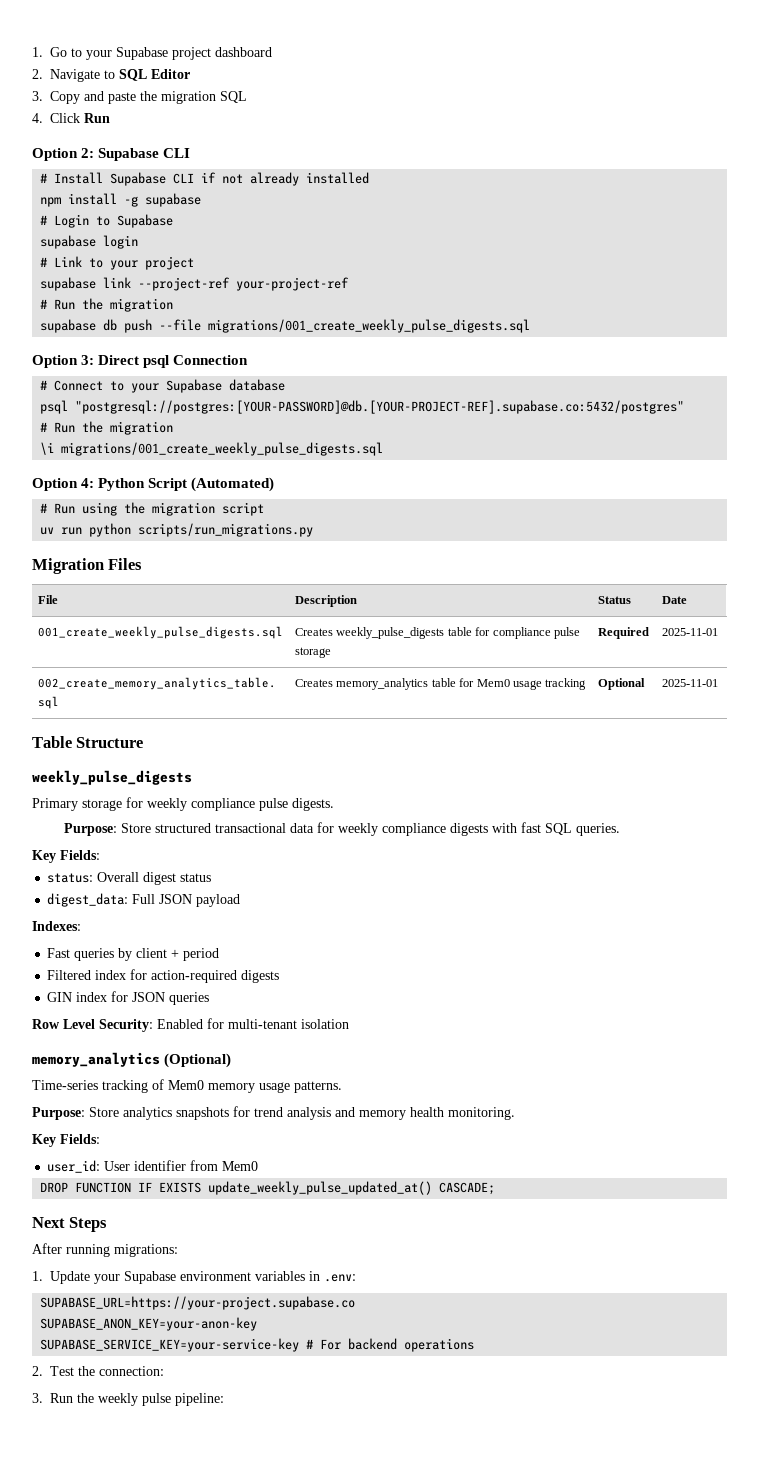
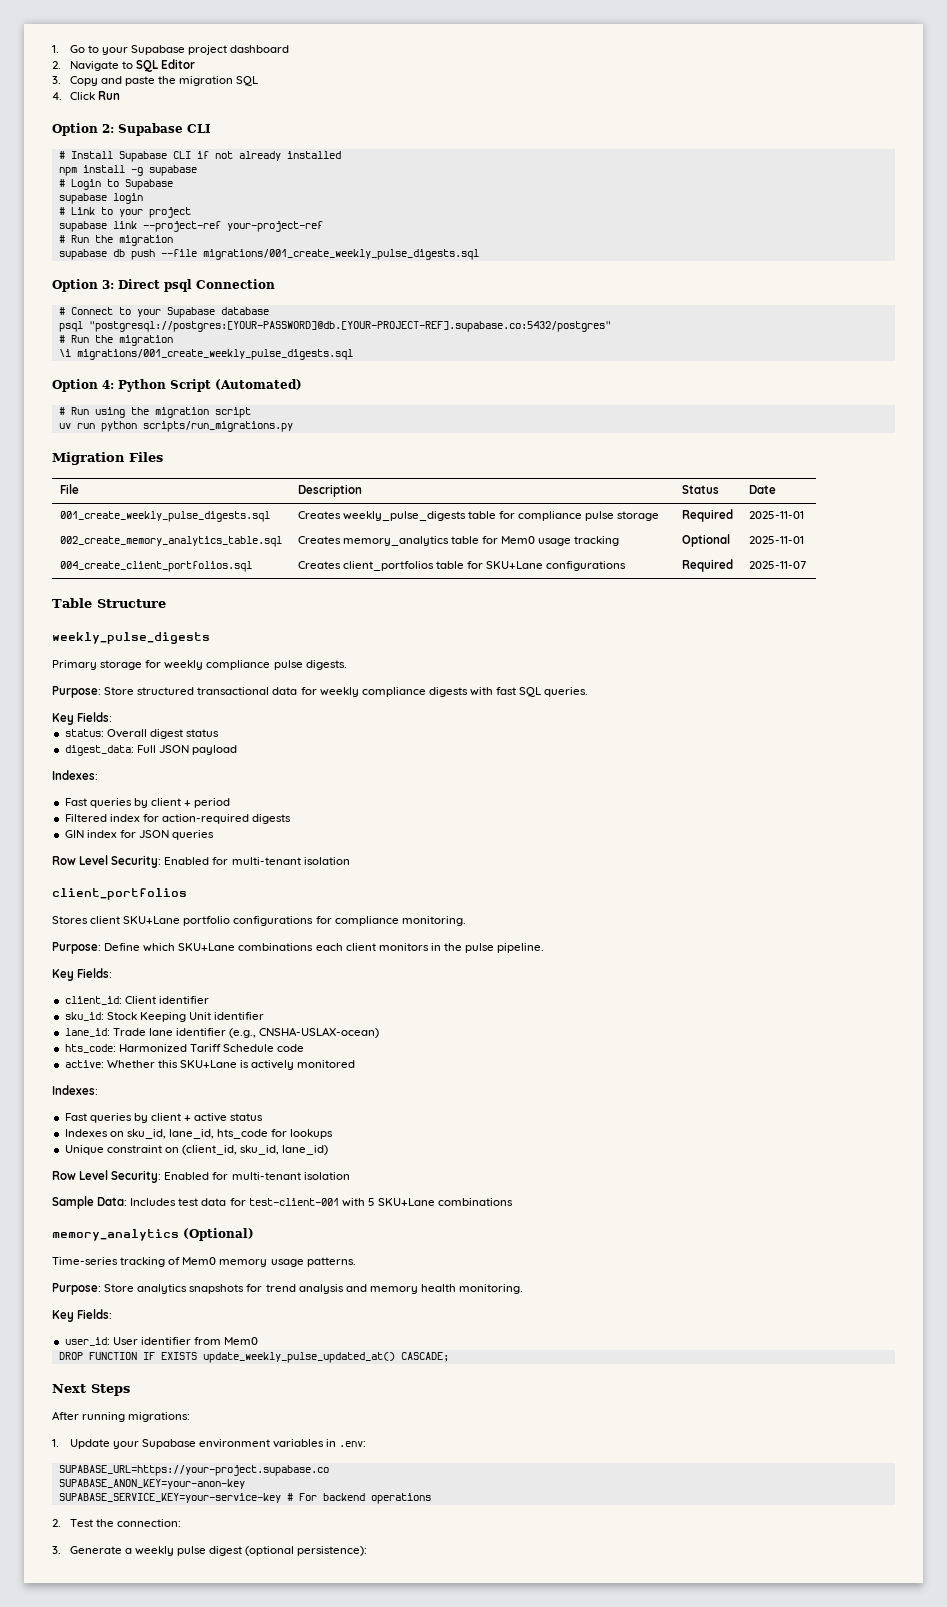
(719, 683) none -> [59,561,252,572] [297,561,627,571] [681,559,733,572] [748,561,806,569] // 004_create_client_portfolios.sql | Creates client_portfolios table for SKU+Lane configurations | Required | 2025-11-07
(349, 1024) none -> [52,888,187,900] [52,916,466,926] [52,942,545,954] [52,968,113,981] [64,996,209,1005] [64,1012,265,1022] [64,1027,380,1038] [64,1044,305,1053] [64,1060,356,1070] [52,1085,98,1095] [64,1113,264,1123] [64,1129,334,1139] [64,1145,329,1155] [52,1170,350,1183] [52,1196,514,1209] // client_portfolios // Stores client SKU+Lane portfolio configurations for compliance monitoring. // Purpose: Define which SKU+Lane combinations each client monitors in the pulse pipeline. // Key Fields: // client_id: Client identifier // sku_id: Stock Keeping Unit identifier // lane_id: Trade lane identifier (e.g., CNSHA-USLAX-ocean) // hts_code: Harmonized Tariff Schedule code // active: Whether this SKU+Lane is actively monitored // Indexes: // Fast queries by client + active status // Indexes on sku_id, lane_id, hts_code for lookups // Unique constraint on (client_id, sku_id, lane_id) // Row Level Security: Enabled for multi-tenant isolation // Sample Data: Includes test data for test-client-001 with 5 SKU+Lane combinations
[50,1393,224,1406] Run the weekly pulse pipeline: -> [69,1546,368,1556] Generate a weekly pulse digest (optional persistence):

